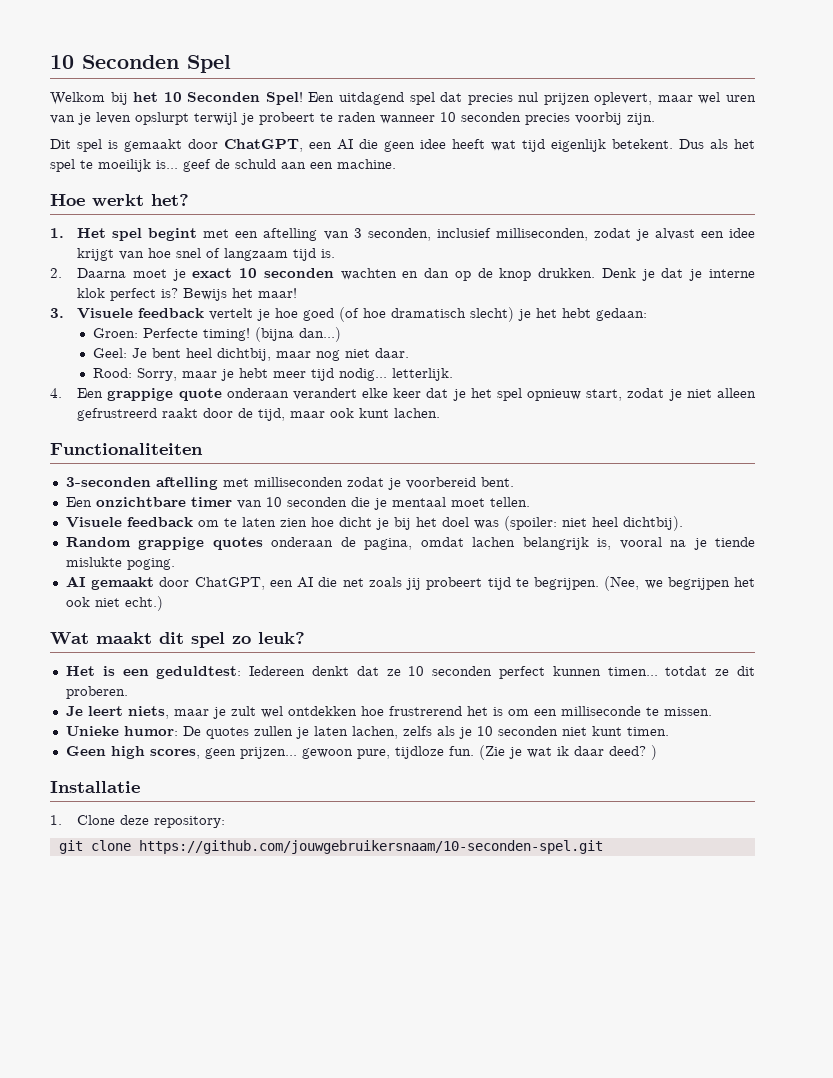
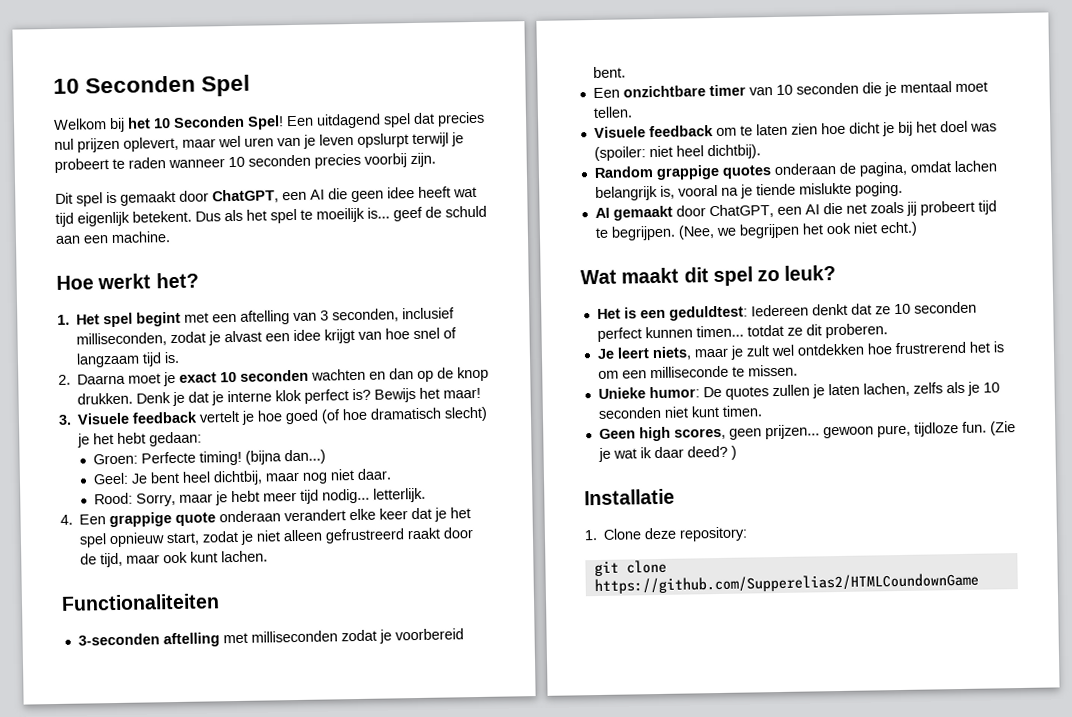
[138,840,603,854] https://github.com/jouwgebruikersnaam/10-seconden-spel.git -> [593,572,979,595] https://github.com/Supperelias2/HTMLCoundownGame

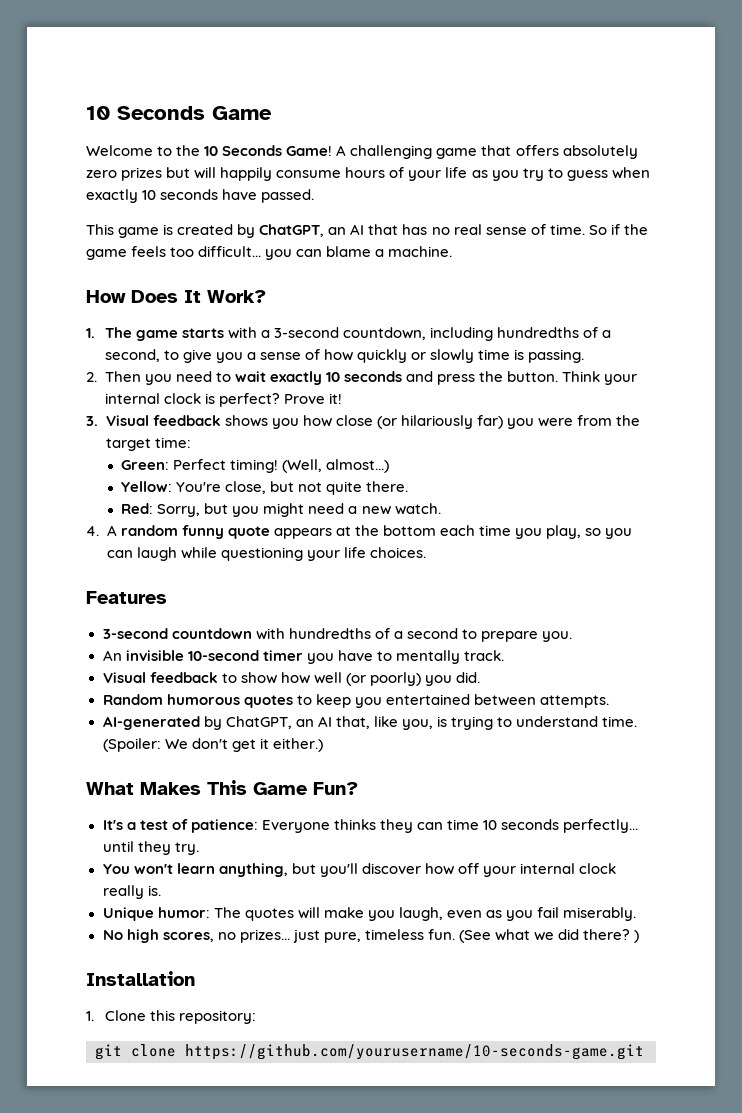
[53,74,251,97] [53,111,485,133] [54,132,464,153] [54,152,436,173] [55,186,477,207] [55,205,487,227] [55,231,171,244] [56,272,199,290] [57,307,456,328] [76,327,458,347] [76,351,181,368] [58,366,490,387] [77,387,482,407] [58,406,489,425] [77,431,203,448] [92,449,326,466] [92,468,391,486] [93,487,426,507] [60,507,472,528] [79,527,474,548] [80,550,269,568] [61,593,220,611] [77,628,464,648] [592,66,626,79] [592,81,988,99] [592,106,633,119] [593,120,997,139] [593,144,761,162] [593,160,997,180] [594,181,903,202] [594,200,997,221] [594,221,918,241] [580,265,837,287] [596,301,977,321] [596,323,888,342] [596,341,1004,361] [597,364,798,379] [597,381,1000,400] [597,405,762,419] [598,421,1016,442] [597,445,728,462] 10 Seconden Spel // Welkom bij het 10 Seconden Spel! Een uitdagend spel dat precies nul prijzen oplevert, maar wel uren van je leven opslurpt terwijl je probeert te raden wanneer 10 seconden precies voorbij zijn. // Dit spel is gemaakt door ChatGPT, een AI die geen idee heeft wat tijd eigenlijk betekent. Dus als het spel te moeilijk is... geef de schuld aan een machine. // Hoe werkt het? // 1. Het spel begint met een aftelling van 3 seconden, inclusief milliseconden, zodat je alvast een idee krijgt van hoe snel of langzaam tijd is. // 2. Daarna moet je exact 10 seconden wachten en dan op de knop drukken. Denk je dat je interne klok perfect is? Bewijs het maar! // 3. Visuele feedback vertelt je hoe goed (of hoe dramatisch slecht) je het hebt gedaan: // Groen: Perfecte timing! (bijna dan...) // Geel: Je bent heel dichtbij, maar nog niet daar. // Rood: Sorry, maar je hebt meer tijd nodig... letterlijk. // 4. Een grappige quote onderaan verandert elke keer dat je het spel opnieuw start, zodat je niet alleen gefrustreerd raakt door de tijd, maar ook kunt lachen. // Functionaliteiten // 3-seconden aftelling met milliseconden zodat je voorbereid bent. // Een onzichtbare timer van 10 seconden die je mentaal moet tellen. // Visuele feedback om te laten zien hoe dicht je bij het doel was (spoiler: niet heel dichtbij). // Random grappige quotes onderaan de pagina, omdat lachen belangrijk is, vooral na je tiende mislukte poging. // AI gemaakt door ChatGPT, een AI die net zoals jij probeert tijd te begrijpen. (Nee, we begrijpen het ook niet echt.) // Wat maakt dit spel zo leuk? // Het is een geduldtest: Iedereen denkt dat ze 10 seconden perfect kunnen timen... totdat ze dit proberen. // Je leert niets, maar je zult wel ontdekken hoe frustrerend het is om een milliseconde te missen. // Unieke humor: De quotes zullen je laten lachen, zelfs als je 10 seconden niet kunt timen. // Geen high scores, geen prijzen... gewoon pure, tijdloze fun. (Zie je wat ik daar deed? -> [86,106,272,120] [86,145,638,159] [86,167,650,181] [86,189,315,203] [86,224,648,238] [86,246,453,260] [86,290,266,303] [86,327,612,341] [104,349,585,363] [86,371,638,385] [104,393,342,407] [86,415,641,429] [105,437,191,451] [121,459,390,473] [121,481,409,495] [121,503,441,517] [86,525,633,539] [106,547,426,561] [86,591,167,604] [102,628,572,642] [102,650,504,664] [102,672,480,686] [102,694,609,708] [102,716,638,730] [102,738,323,752] [86,780,358,795] [102,819,639,833] [102,841,199,855] [102,863,617,877] [102,885,161,899] [102,907,637,921] [102,929,631,943] 10 Seconds Game // Welcome to the 10 Seconds Game! A challenging game that offers absolutely zero prizes but will happily consume hours of your life as you try to guess when exactly 10 seconds have passed. // This game is created by ChatGPT, an AI that has no real sense of time. So if the game feels too difficult... you can blame a machine. // How Does It Work? // 1. The game starts with a 3-second countdown, including hundredths of a second, to give you a sense of how quickly or slowly time is passing. // 2. Then you need to wait exactly 10 seconds and press the button. Think your internal clock is perfect? Prove it! // 3. Visual feedback shows you how close (or hilariously far) you were from the target time: // Green: Perfect timing! (Well, almost...) // Yellow: You're close, but not quite there. // Red: Sorry, but you might need a new watch. // 4. A random funny quote appears at the bottom each time you play, so you can laugh while questioning your life choices. // Features // 3-second countdown with hundredths of a second to prepare you. // An invisible 10-second timer you have to mentally track. // Visual feedback to show how well (or poorly) you did. // Random humorous quotes to keep you entertained between attempts. // AI-generated by ChatGPT, an AI that, like you, is trying to understand time. (Spoiler: We don't get it either.) // What Makes This Game Fun? // It's a test of patience: Everyone thinks they can time 10 seconds perfectly... until they try. // You won't learn anything, but you'll discover how off your internal clock really is. // Unique humor: The quotes will make you laugh, even as you fail miserably. // No high scores, no prizes... just pure, timeless fun. (See what we did there?
[584,488,675,506] Installatie -> [86,971,195,986] Installation
[644,527,678,540] deze -> [149,1010,175,1021] this
[593,572,979,595] https://github.com/Supperelias2/HTMLCoundownGame -> [185,1044,644,1060] https://github.com/yourusername/10-seconds-game.git

